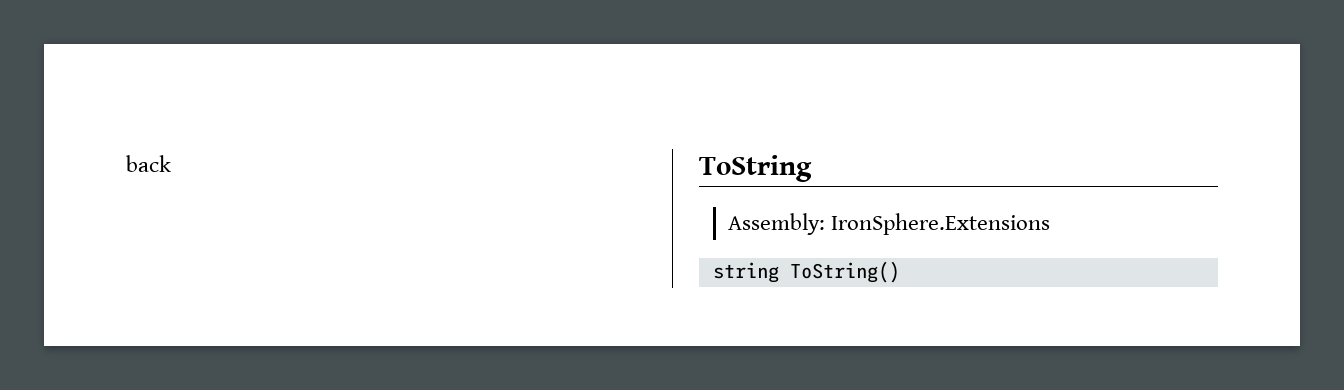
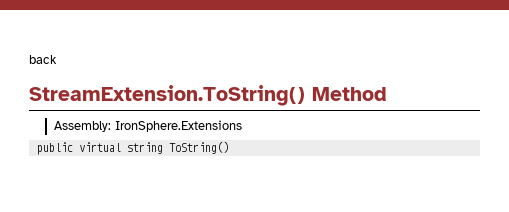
[699,155,812,182] ToString -> [29,85,387,106] StreamExtension.ToString() Method
(1051, 224) none -> [36,142,121,155] public virtual

